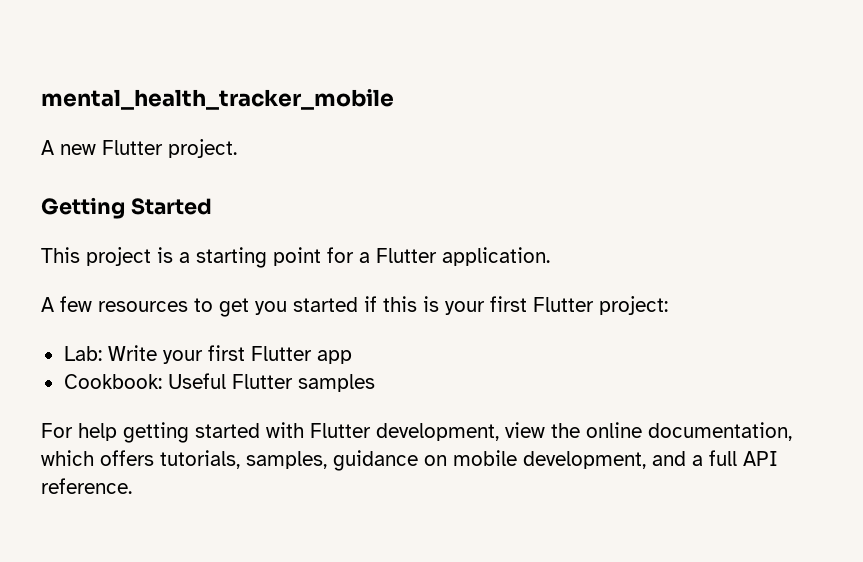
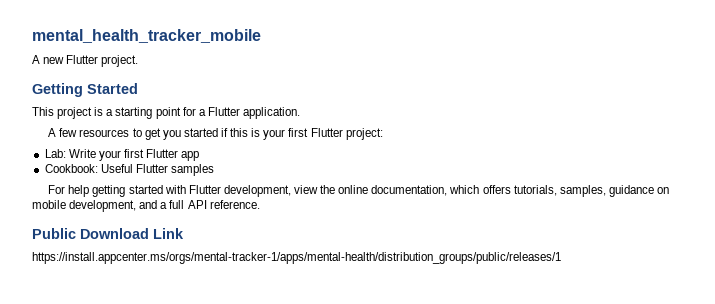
(132, 486) none -> [32,228,184,239] [32,252,561,264] // Public Download Link // https://install.appcenter.ms/orgs/mental-tracker-1/apps/mental-health/distribution_groups/public/releases/1

